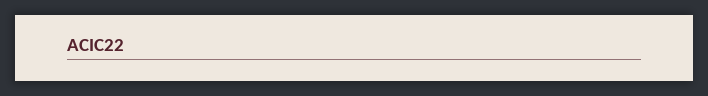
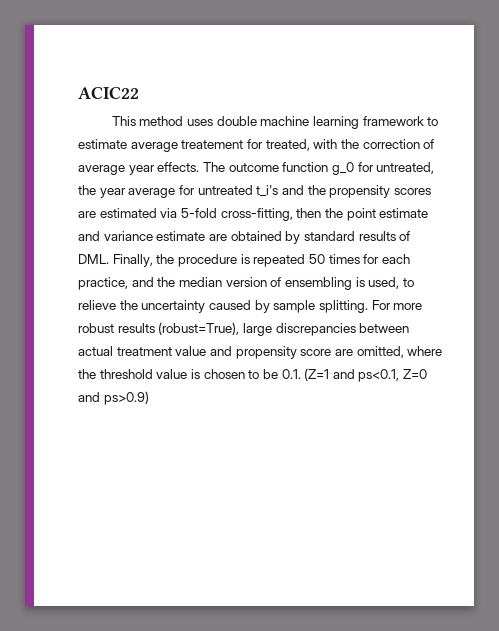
(124, 45) none -> [111,116,439,129] [78,139,435,152] [78,162,435,175] [78,185,431,198] [78,208,429,221] [78,231,411,244] [78,254,410,267] [78,277,414,290] [78,300,423,313] [78,322,410,336] [78,346,443,359] [78,368,428,382] [78,391,149,405] // This method uses double machine learning framework to estimate average treatement for treated, with the correction of average year effects. The outcome function g_0 for untreated, the year average for untreated t_i's and the propensity scores are estimated via 5-fold cross-fitting, then the point estimate and variance estimate are obtained by standard results of DML. Finally, the procedure is repeated 50 times for each practice, and the median version of ensembling is used, to relieve the uncertainty caused by sample splitting. For more robust results (robust=True), large discrepancies between actual treatment value and propensity score are omitted, where the threshold value is chosen to be 0.1. (Z=1 and ps<0.1, Z=0 and ps>0.9)

